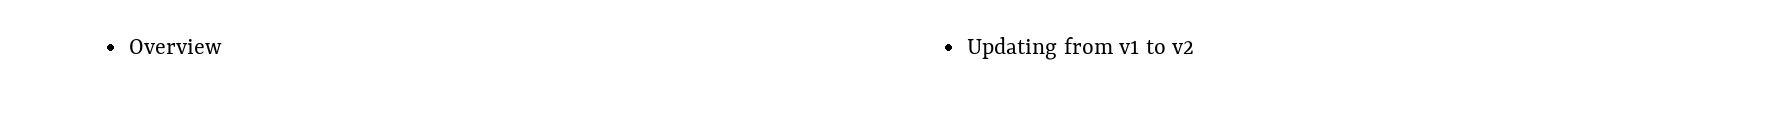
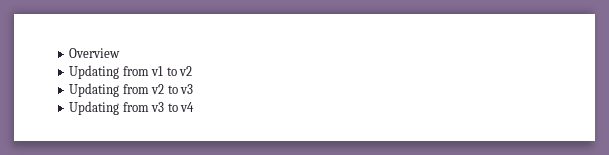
(1195, 47) none -> [69,83,194,97] [69,101,195,115] // Updating from v2 to v3 // Updating from v3 to v4

